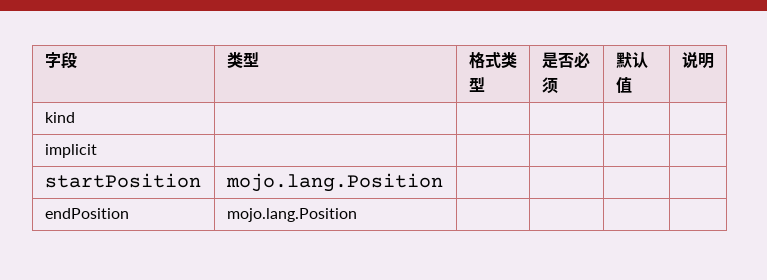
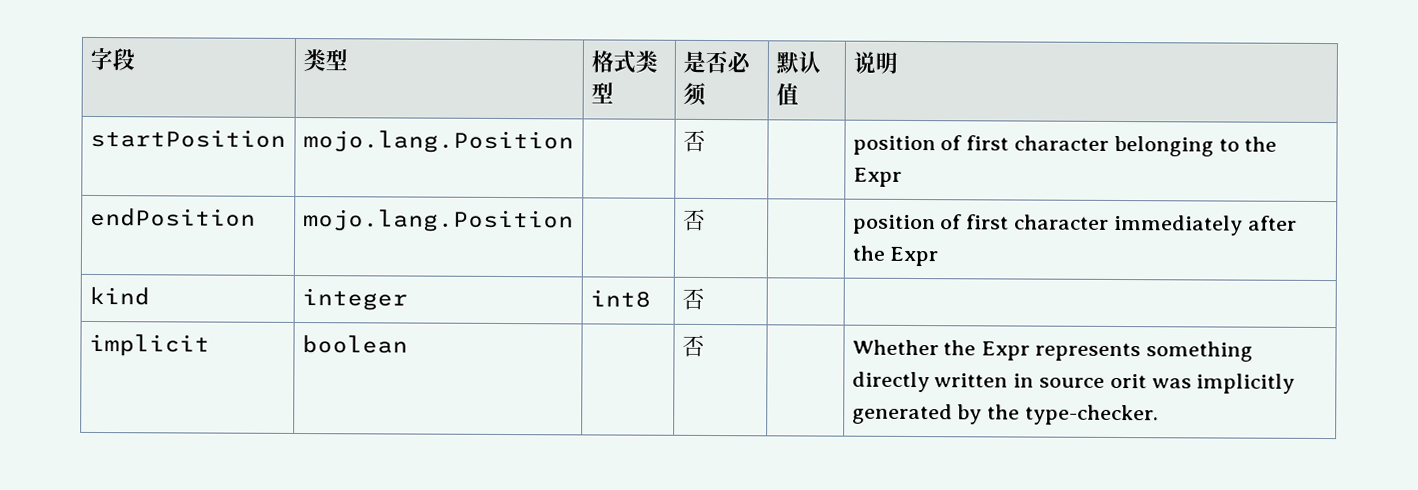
[44,112,75,123] [44,144,97,158] // kind | | | | | // implicit | | | | | -> (898, 62) none
[44,208,129,219] [226,208,357,222] | | // endPosition | mojo.lang.Position | | | | -> [682,129,706,152] [852,135,1278,157] [852,167,902,187] [89,207,256,227] [302,209,574,233] [682,208,706,231] [852,214,1297,236] [851,245,939,267] [88,286,150,306] [301,288,408,311] [589,289,651,308] [681,287,705,310] [88,333,210,357] [301,335,408,354] [681,334,705,357] [851,339,1253,362] [851,371,1296,394] [851,403,1160,426] 否 | | position of first character belonging to the Expr // endPosition | mojo.lang.Position | | 否 | | position of first character immediately after the Expr // kind | integer | int8 | 否 | | // implicit | boolean | | 否 | | Whether the Expr represents something directly written in source orit was implicitly generated by the type-checker.

